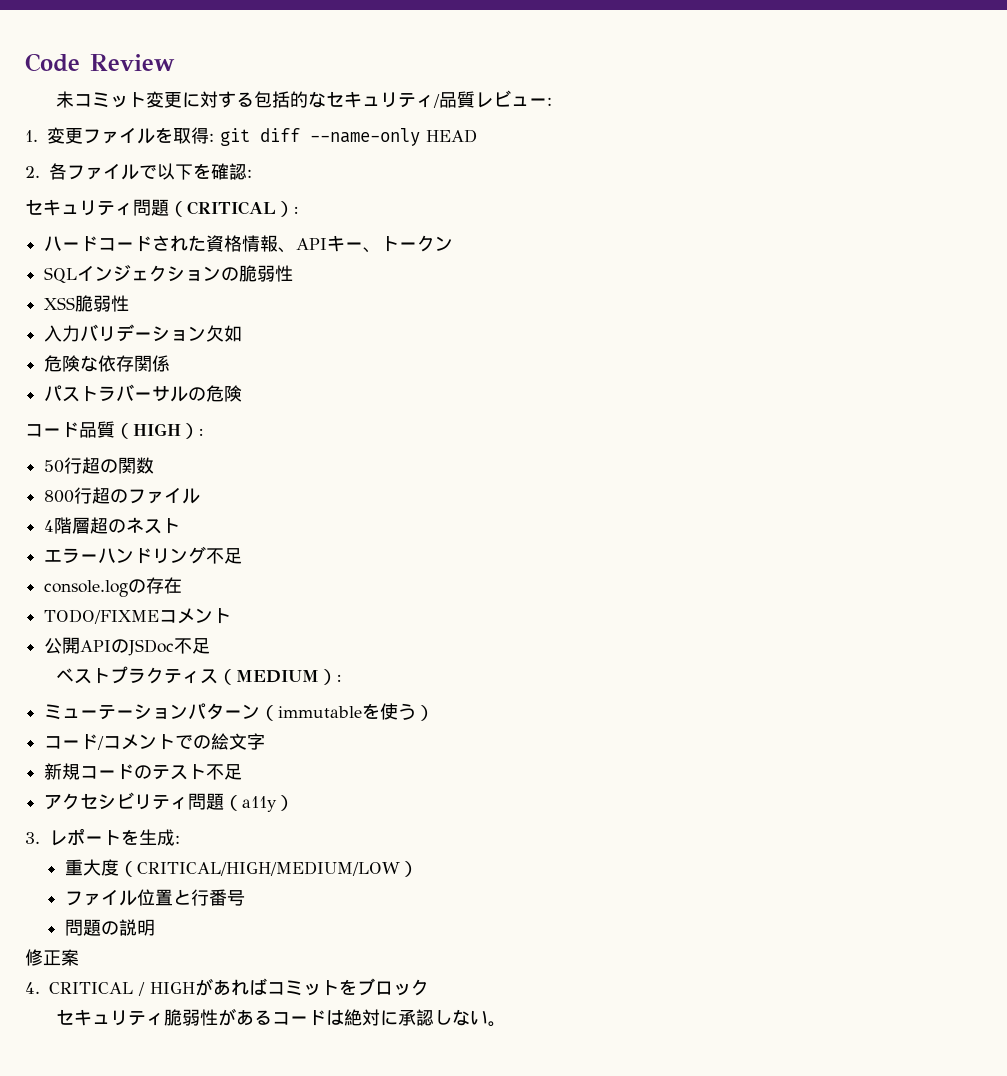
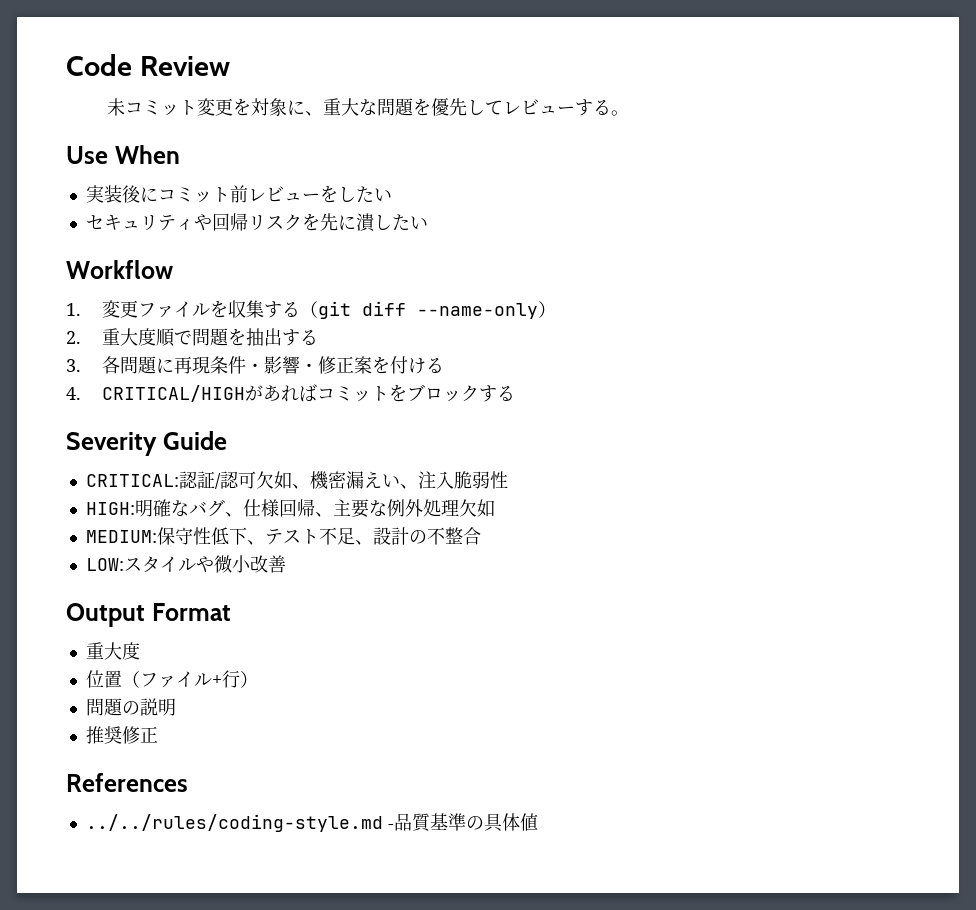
[182,90,553,108] に対する包括的なセキュリティ/品質レビュー: -> [233,98,630,116] [66,145,180,164] [85,185,392,203] [85,213,428,232] [66,260,173,279] を対象に、重大な問題を優先してレビューする。 // Use When // 実装後にコミット前レビューをしたい // セキュリティや回帰リスクを先に潰したい // Workflow
[172,127,214,144] 取得: -> [227,300,318,318] 収集する（
[425,129,477,143] [25,163,252,180] [25,199,298,217] [44,235,454,253] [44,265,294,283] [44,295,130,312] [44,324,243,342] [44,355,171,372] [44,384,243,402] [25,421,203,439] [44,457,155,474] [44,487,201,504] [44,517,181,534] [44,546,243,564] [44,577,183,597] [44,608,232,624] [44,637,211,656] [56,666,342,685] [44,703,435,721] [44,733,266,750] [44,763,243,780] [44,792,295,812] [25,828,180,846] [64,859,418,877] [64,889,245,906] [64,919,155,936] HEAD // 2.各ファイルで以下を確認: // セキュリティ問題（CRITICAL）: // ハードコードされた資格情報、APIキー、トークン // SQLインジェクションの脆弱性 // XSS脆弱性 // 入力バリデーション欠如 // 危険な依存関係 // パストラバーサルの危険 // コード品質（HIGH）: // 50行超の関数 // 800行超のファイル // 4階層超のネスト // エラーハンドリング不足 // console.logの存在 // TODO/FIXMEコメント // 公開APIのJSDoc不足 // ベストプラクティス（MEDIUM）: // ミューテーションパターン（immutableを使う） // コード/コメントでの絵文字 // 新規コードのテスト不足 // アクセシビリティ問題（a11y） // 3.レポートを生成: // 重大度（CRITICAL/HIGH/MEDIUM/LOW） // ファイル位置と行番号 // 問題の説明 // -> [537,301,556,318] [66,328,318,347] [66,356,318,374] ） // 2.重大度順で問題を抽出する // 3.各問題に再現条件・影響・
(79, 957) none -> [371,356,444,374] を付ける
[48,982,195,996] CRITICAL / HIGH -> [101,385,245,402] CRITICAL/HIGH
[56,1008,507,1027] // セキュリティ脆弱性があるコードは絶対に承認しない。 -> [478,385,515,402] [66,431,227,456] [85,471,508,490] [85,499,495,518] [85,527,481,545] [85,555,286,573] [66,603,231,627] [85,642,140,660] [85,670,258,688] [85,698,176,716] [85,726,158,744] [66,773,188,792] [85,813,538,832] する // Severity Guide // CRITICAL:認証/認可欠如、機密漏えい、注入脆弱性 // HIGH:明確なバグ、仕様回帰、主要な例外処理欠如 // MEDIUM:保守性低下、テスト不足、設計の不整合 // LOW:スタイルや微小改善 // Output Format // 重大度 // 位置（ファイル+行） // 問題の説明 // 推奨修正 // References // ../../rules/coding-style.md -品質基準の具体値

